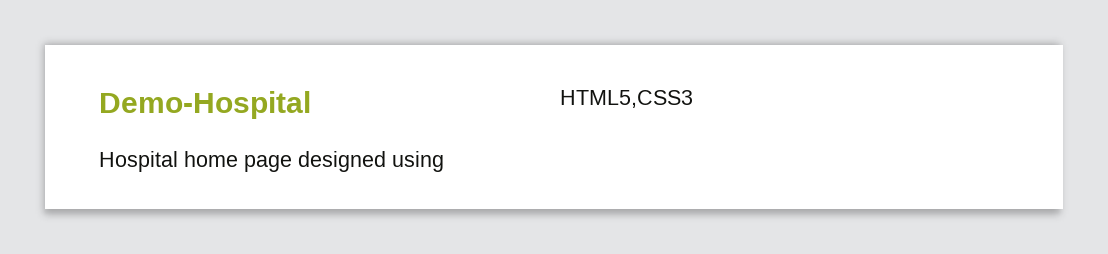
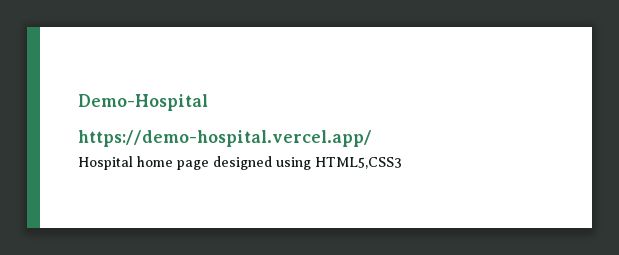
(311, 105) none -> [78,130,372,147] // https://demo-hospital.vercel.app/

